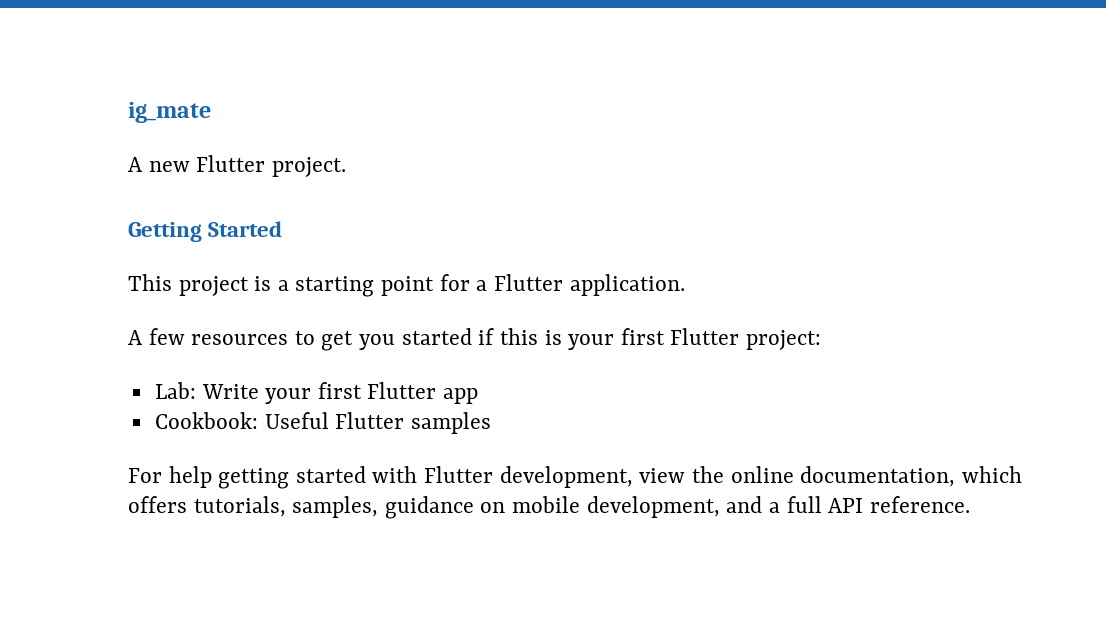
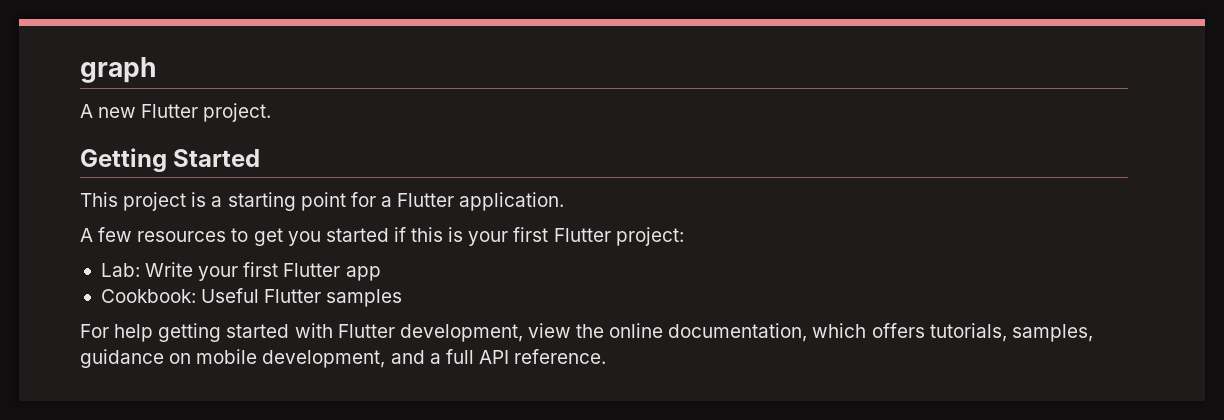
[128,102,211,123] ig_mate -> [80,57,157,83] graph

